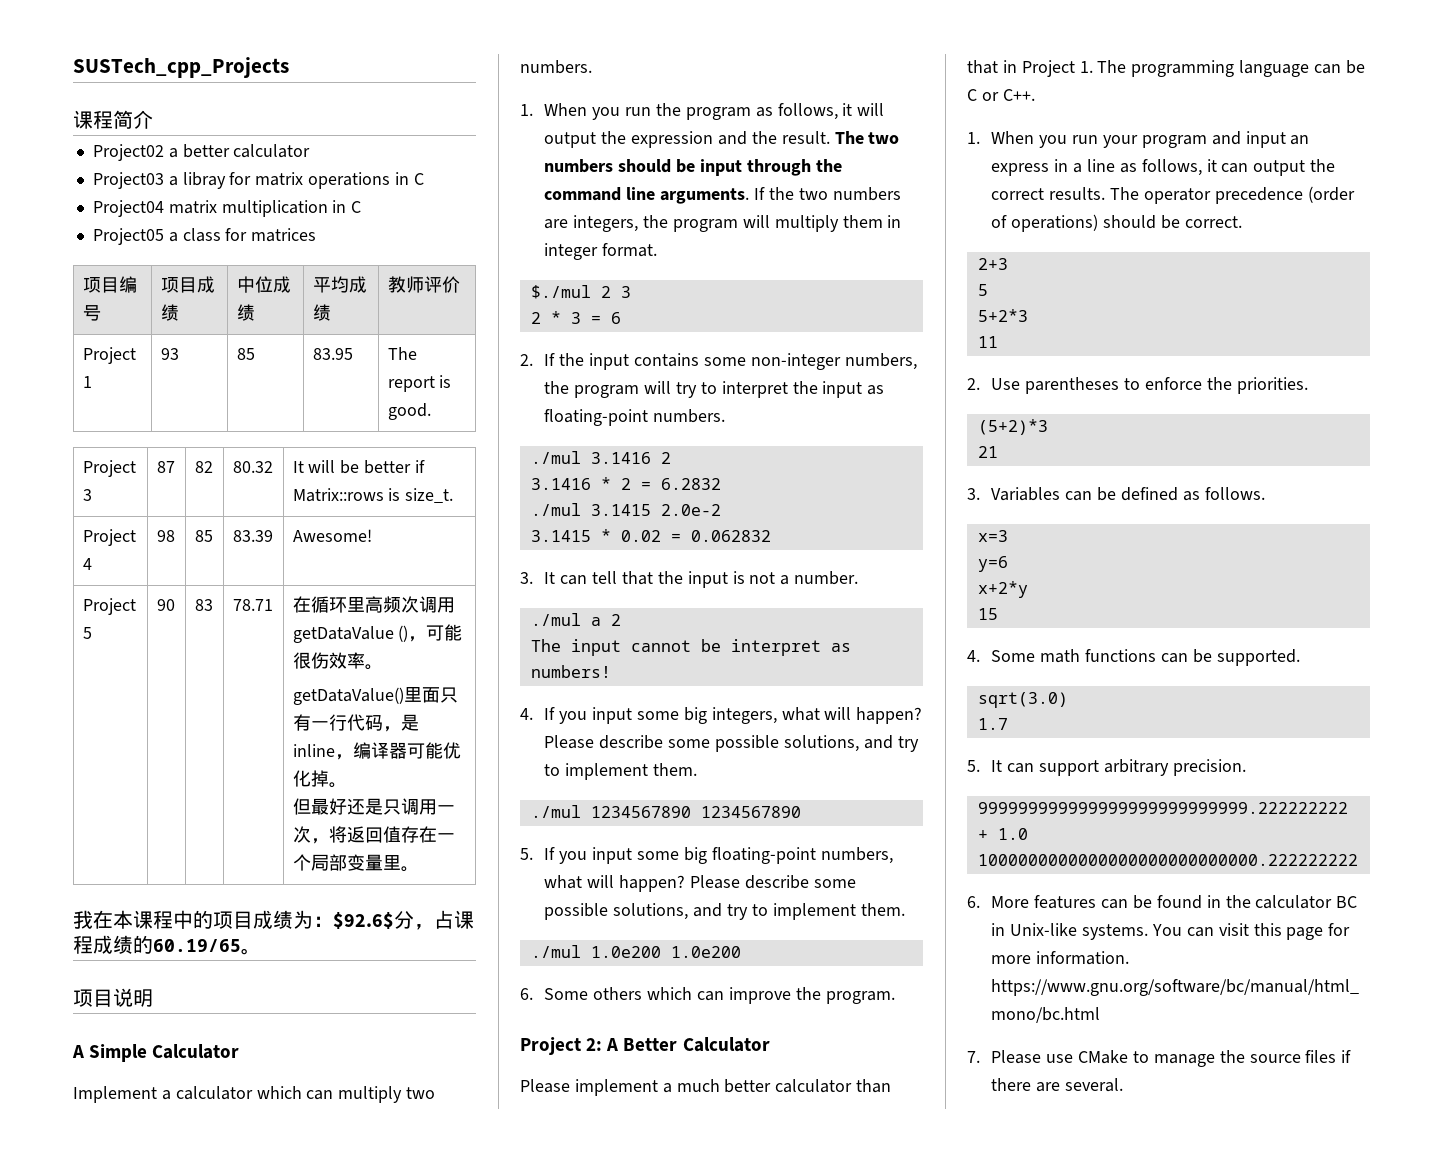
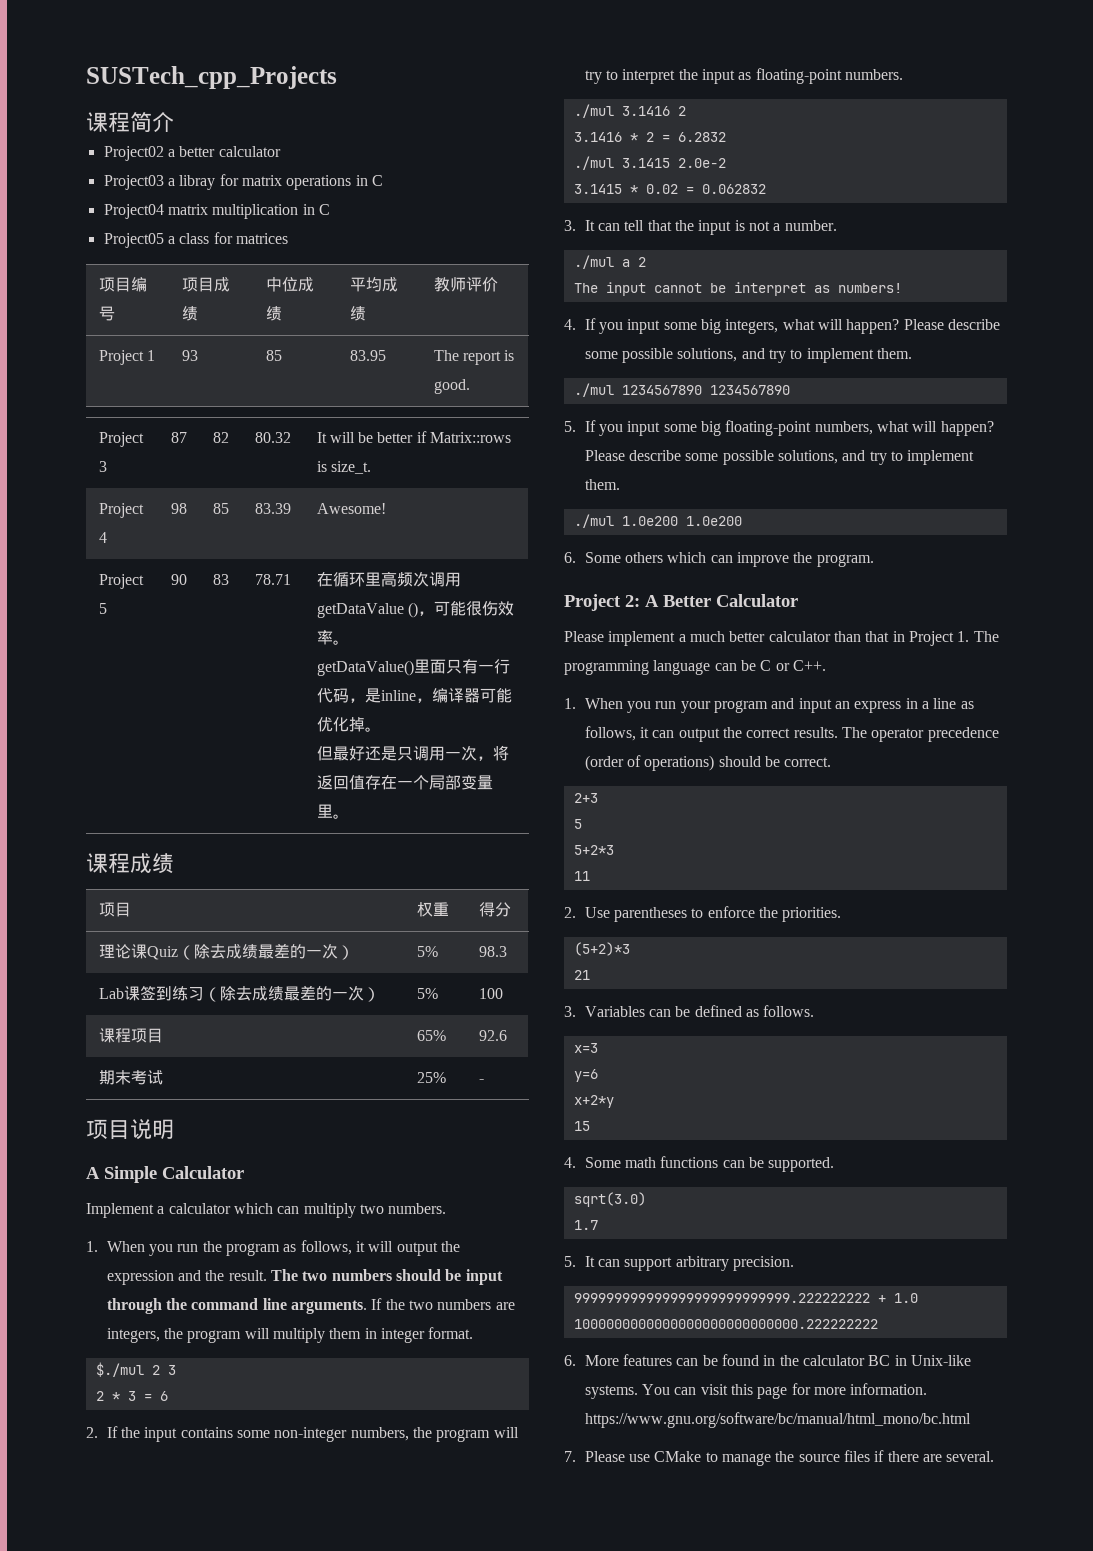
[73,910,474,930] [73,935,261,955] 我在本课程中的项目成绩为：$92.6$分，占课程成绩的60.19/65。 -> [86,853,174,874] [98,902,131,917] [416,902,449,917] [478,902,511,917] [98,943,354,960] [416,946,438,957] [478,946,507,957] [98,985,380,1002] [416,988,438,999] [478,988,503,999] [98,1028,163,1043] [416,1030,446,1041] [478,1030,507,1041] [98,1070,163,1085] [416,1072,446,1083] [478,1079,484,1083] 课程成绩 // 项目 | 权重 | 得分 // 理论课Quiz（除去成绩最差的一次） | 5% | 98.3 // Lab课签到练习（除去成绩最差的一次） | 5% | 100 // 课程项目 | 65% | 92.6 // 期末考试 | 25% | -

